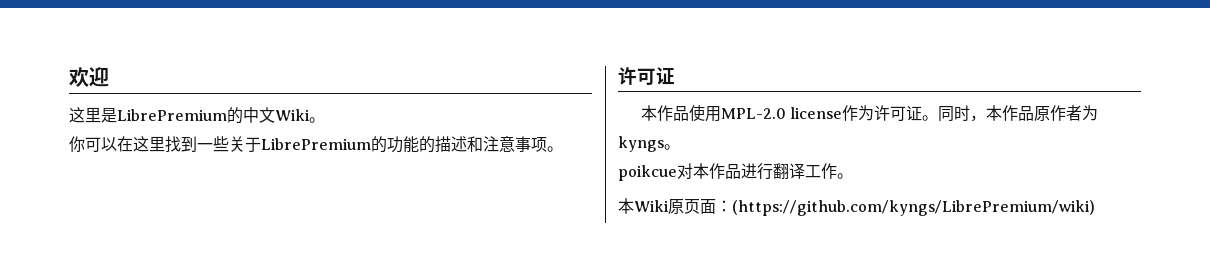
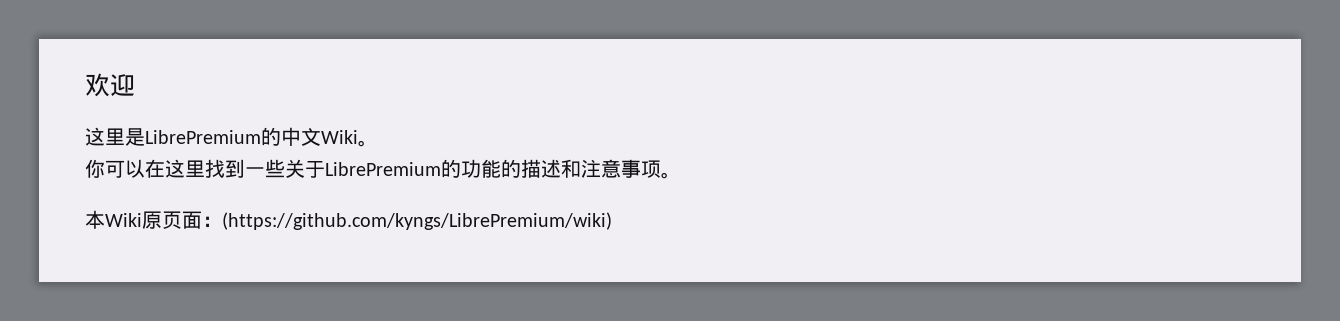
[618,67,675,85] [640,105,1099,122] [618,136,680,152] [618,163,853,181] // 许可证 // 本作品使用MPL-2.0 license作为许可证。同时，本作品原作者为kyngs。 // poikcue对本作品进行翻译工作。 -> (681, 175) none

